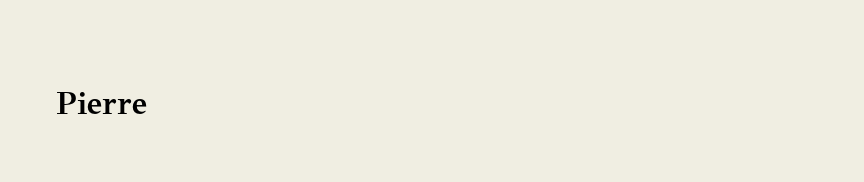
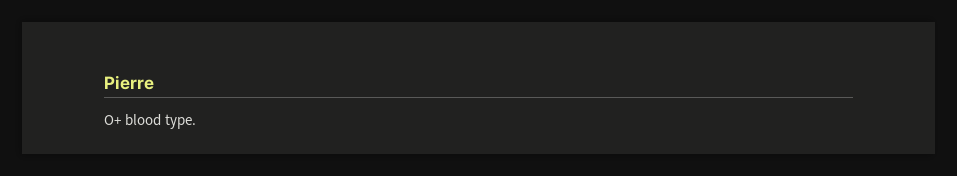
(147, 103) none -> [104,114,197,129] // O+ blood type.

